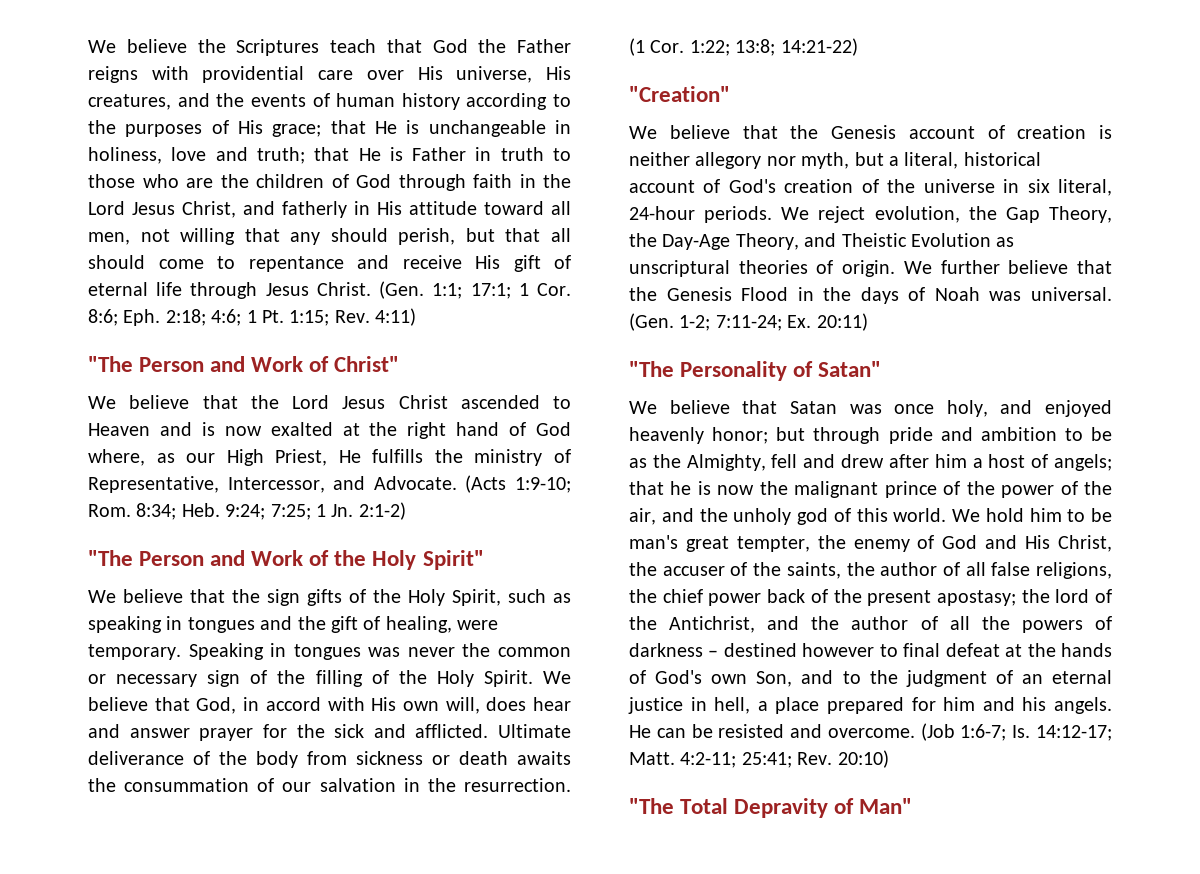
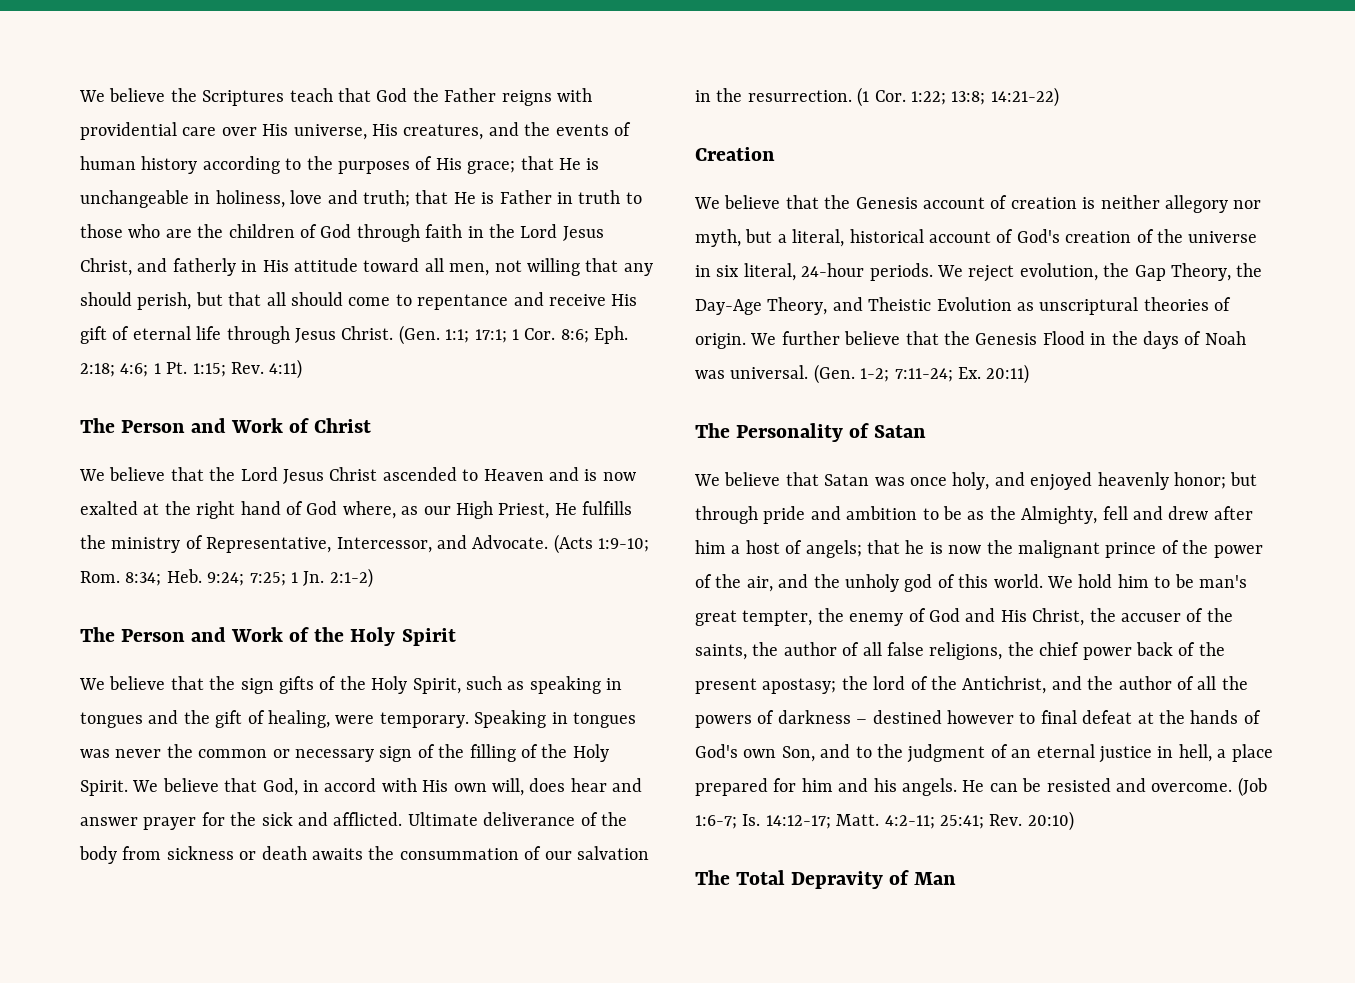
[88,356,400,372] "The Person and Work of Christ" -> [80,418,372,433] The Person and Work of Christ
[88,550,133,566] "The -> [80,627,115,642] The
[422,550,484,570] Spirit" -> [401,628,456,646] Spirit
[629,86,730,102] "Creation" -> [695,147,775,161] Creation
[629,361,674,377] "The -> [695,423,730,438] The
[818,361,882,377] Satan" -> [874,425,927,438] Satan
[629,798,674,814] "The -> [695,870,730,885] The
[859,798,913,814] Man" -> [914,872,957,885] Man

